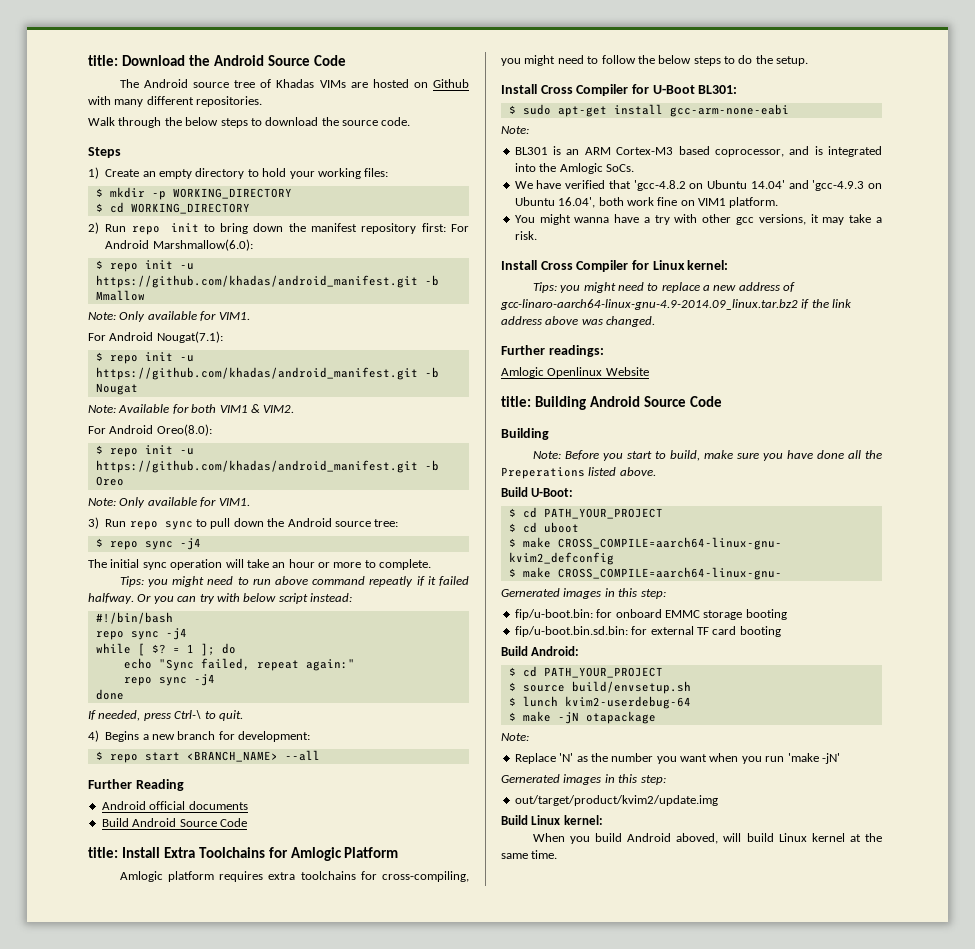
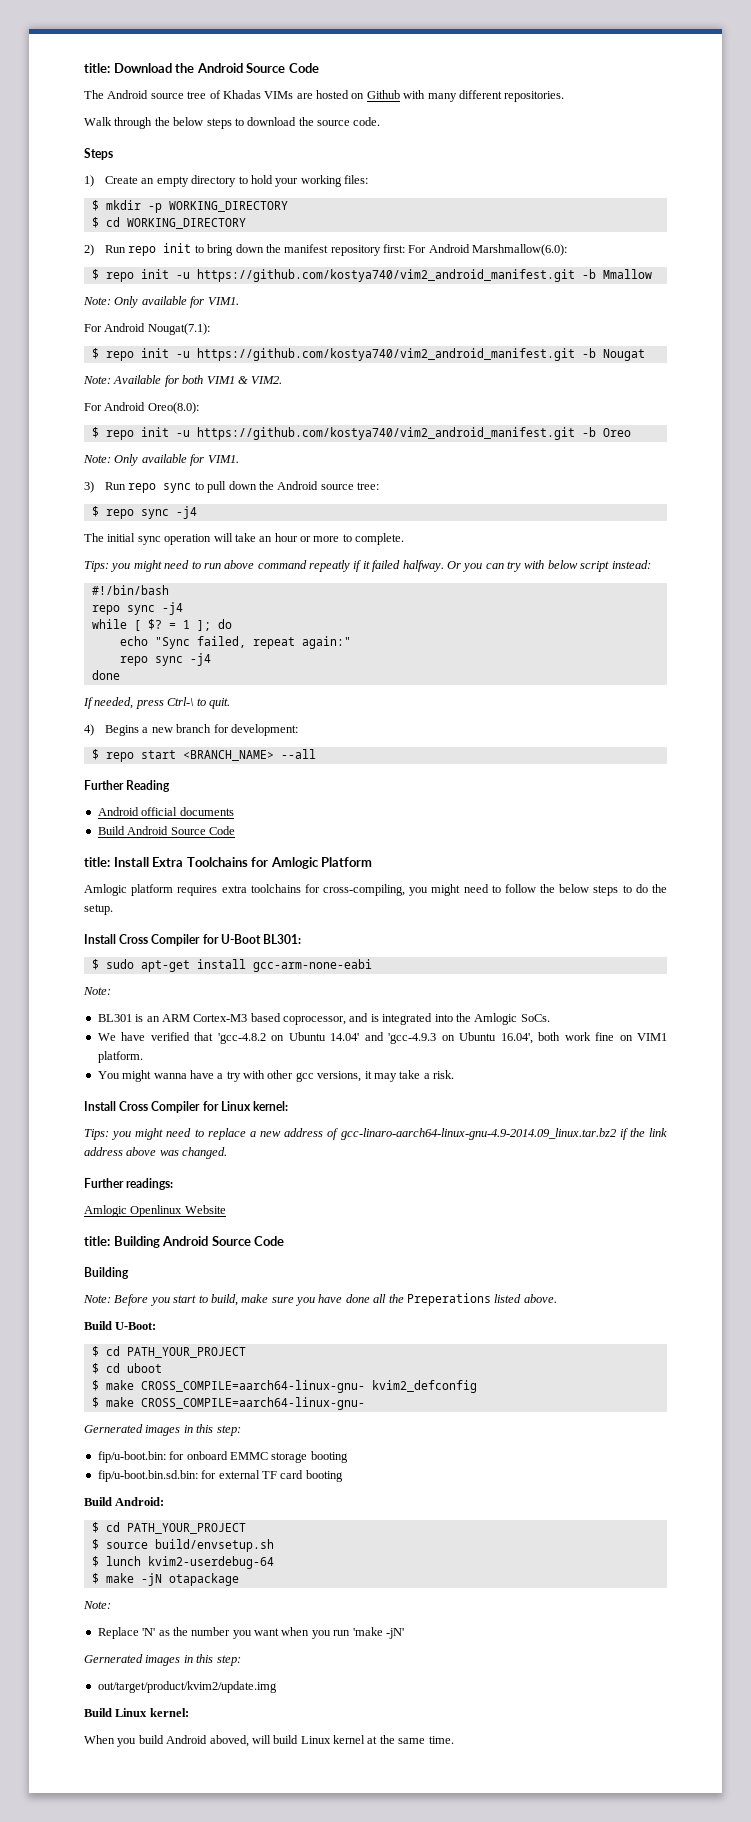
[95,275,418,288] https://github.com/khadas/android_manifest.git -> [196,269,575,282] https://github.com/kostya740/vim2_android_manifest.git
[95,367,418,380] https://github.com/khadas/android_manifest.git -> [196,348,575,361] https://github.com/kostya740/vim2_android_manifest.git
[95,460,418,473] https://github.com/khadas/android_manifest.git -> [196,427,575,440] https://github.com/kostya740/vim2_android_manifest.git

